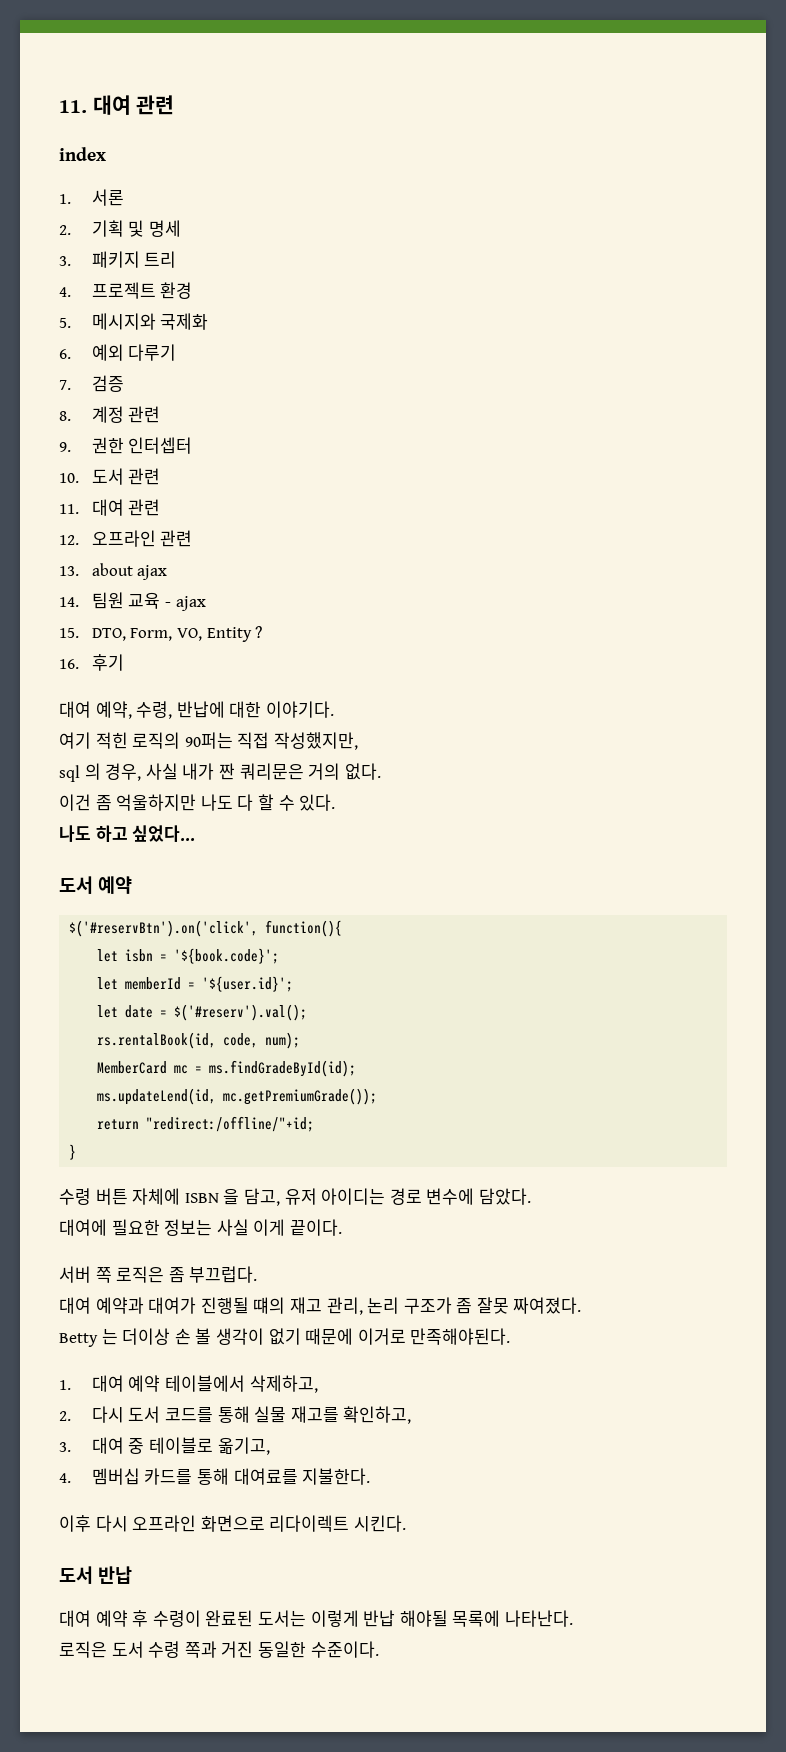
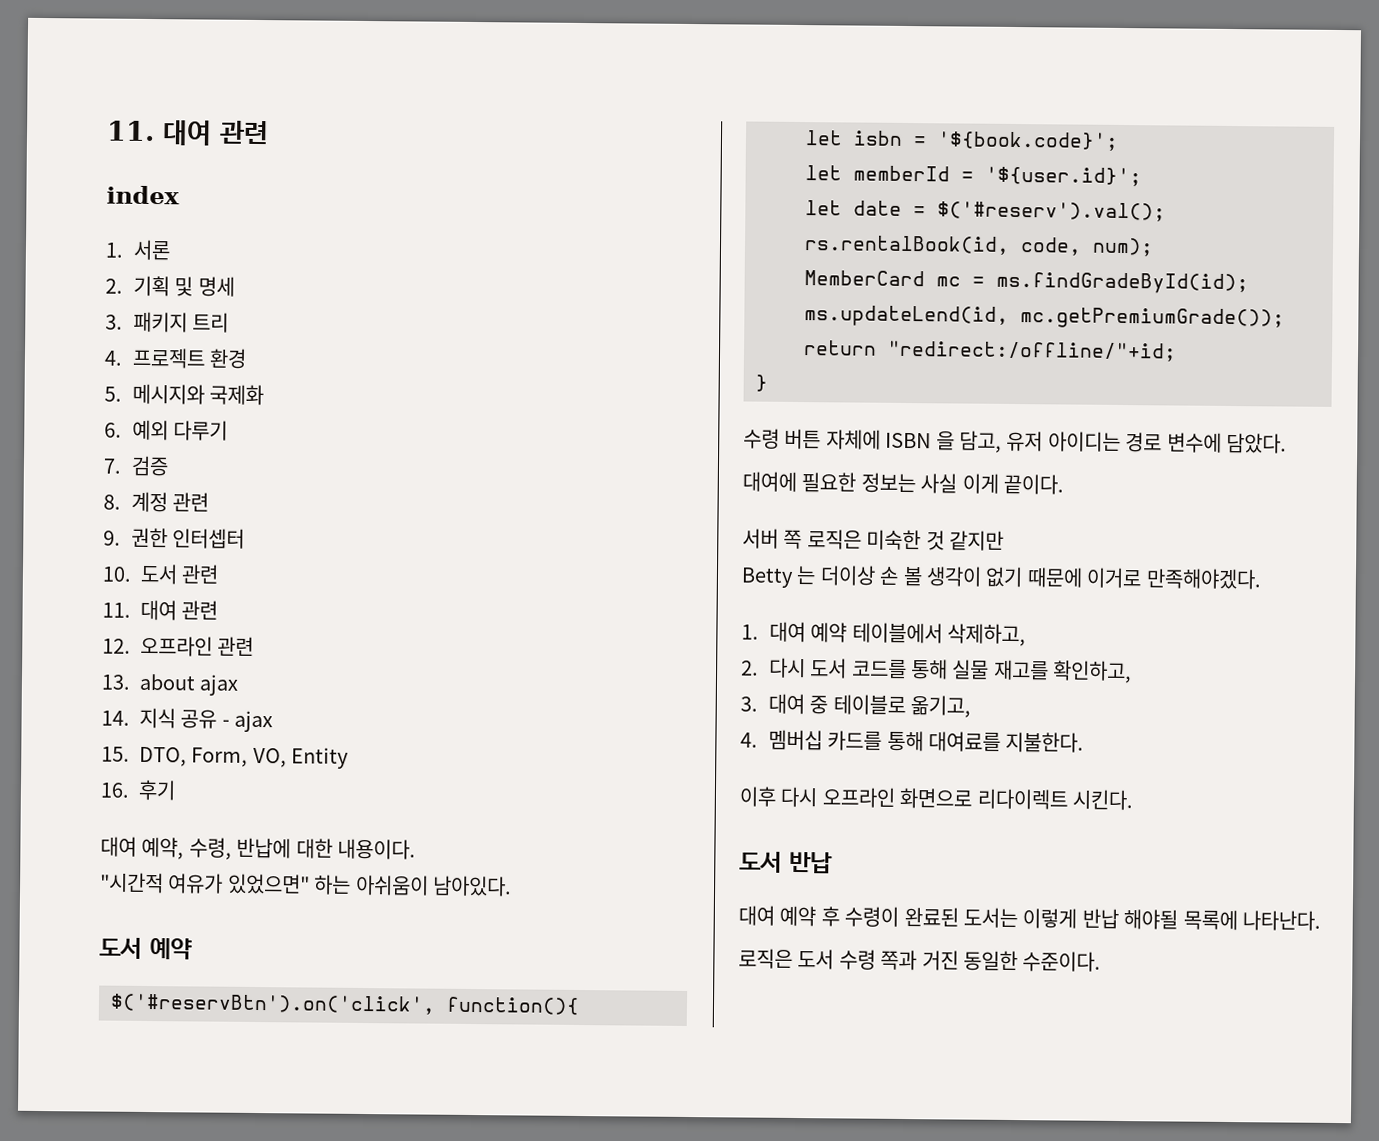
[91,592,161,609] 팀원 교육 -> [139,707,218,729] 지식 공유
[255,626,263,638] ? -> (350, 758) none
[265,701,334,718] [59,732,358,750] [59,763,381,782] [59,794,336,811] [59,825,196,842] 이야기다. // 여기 적힌 로직의 90퍼는 직접 작성했지만, // sql 의 경우, 사실 내가 짠 쿼리문은 거의 없다. // 이건 좀 억울하지만 나도 다 할 수 있다. // 나도 하고 싶었다... -> [337,838,416,860] [99,872,512,897] 내용이다. // "시간적 여유가 있었으면" 하는 아쉬움이 남아있다.
[168,1266,258,1283] [59,1297,582,1315] 좀 부끄럽다. // 대여 예약과 대여가 진행될 떄의 재고 관리, 논리 구조가 좀 잘못 짜여졌다. -> [866,529,1004,551] 미숙한 것 같지만
[410,1328,511,1345] 만족해야된다. -> [1145,568,1262,590] 만족해야겠다.

